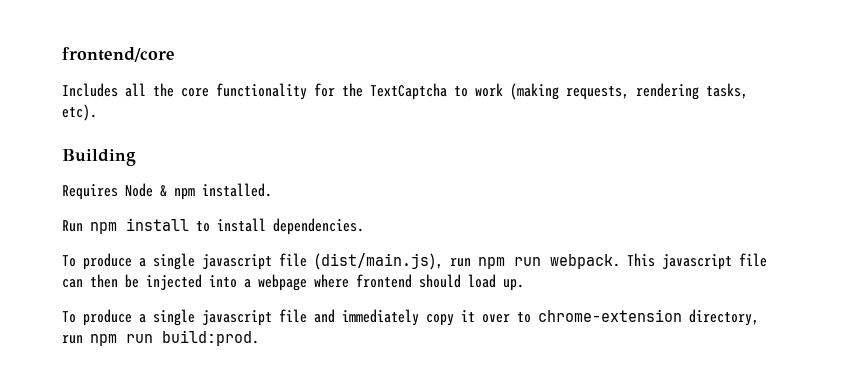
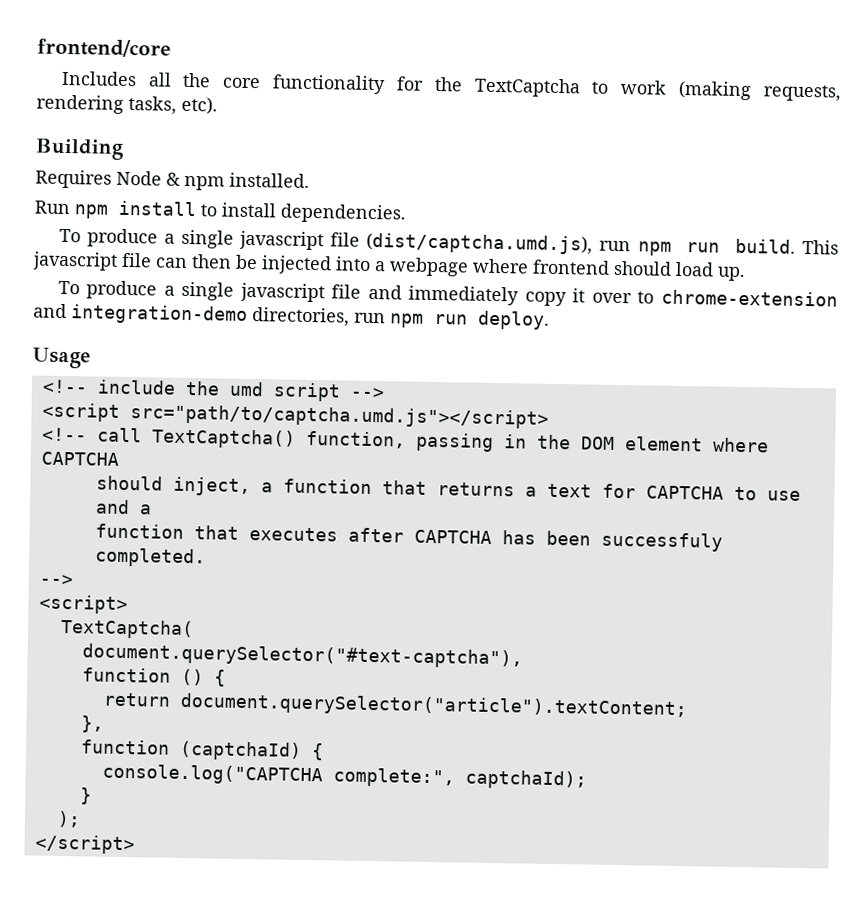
[314,253,620,270] (dist/main.js), run npm run webpack. -> [366,232,796,256] (dist/captcha.umd.js), run npm run build.
[689,309,759,326] [62,330,259,346] directory, run npm run build:prod. -> [33,303,550,330] [32,347,91,369] [41,379,385,402] [41,402,549,429] [41,427,769,453] [40,451,119,466] [95,475,801,501] [94,499,152,515] [94,523,723,552] [94,547,206,568] [38,574,73,586] [38,594,128,615] [59,618,194,640] [81,643,523,669] [81,667,226,687] [102,692,687,720] [80,715,104,733] [80,739,324,761] [101,763,587,790] [79,787,92,805] [56,810,81,828] [34,834,135,855] and integration-demo directories, run npm run deploy. // Usage // <!-- include the umd script --> // <script src="path/to/captcha.umd.js"></script> // <!-- call TextCaptcha() function, passing in the DOM element where CAPTCHA // should inject, a function that returns a text for CAPTCHA to use and a // function that executes after CAPTCHA has been successfuly completed. // --> // <script> // TextCaptcha( // document.querySelector("#text-captcha"), // function () { // return document.querySelector("article").textContent; // }, // function (captchaId) { // console.log("CAPTCHA complete:", captchaId); // } // ); // </script>

